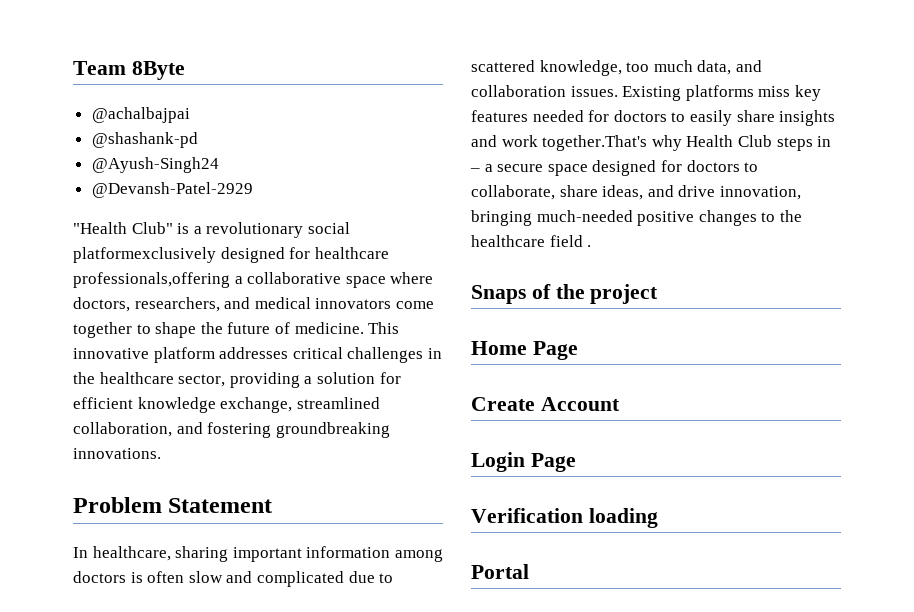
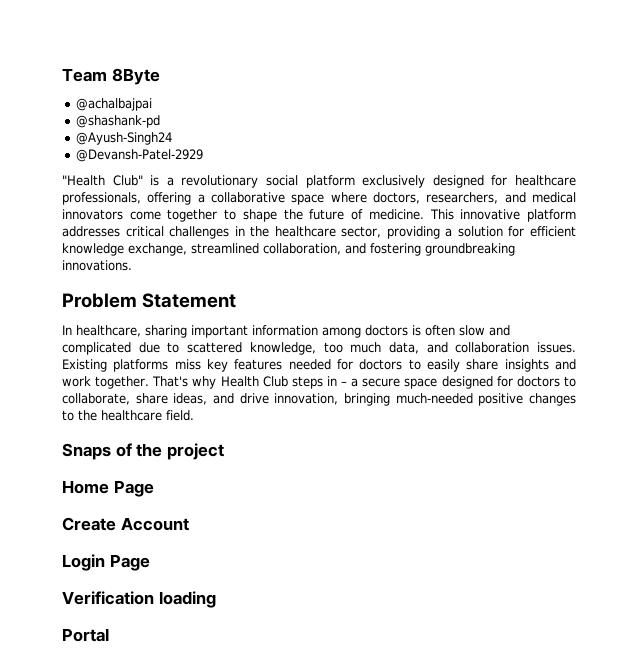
[73,247,216,263] platformexclusively -> [305,175,426,188] platform exclusively
[73,272,230,288] professionals,offering -> [62,192,192,205] professionals, offering
[542,135,648,151] together.That's -> [95,376,189,389] together. That's
[549,235,592,247] field . -> [166,410,194,421] field.

